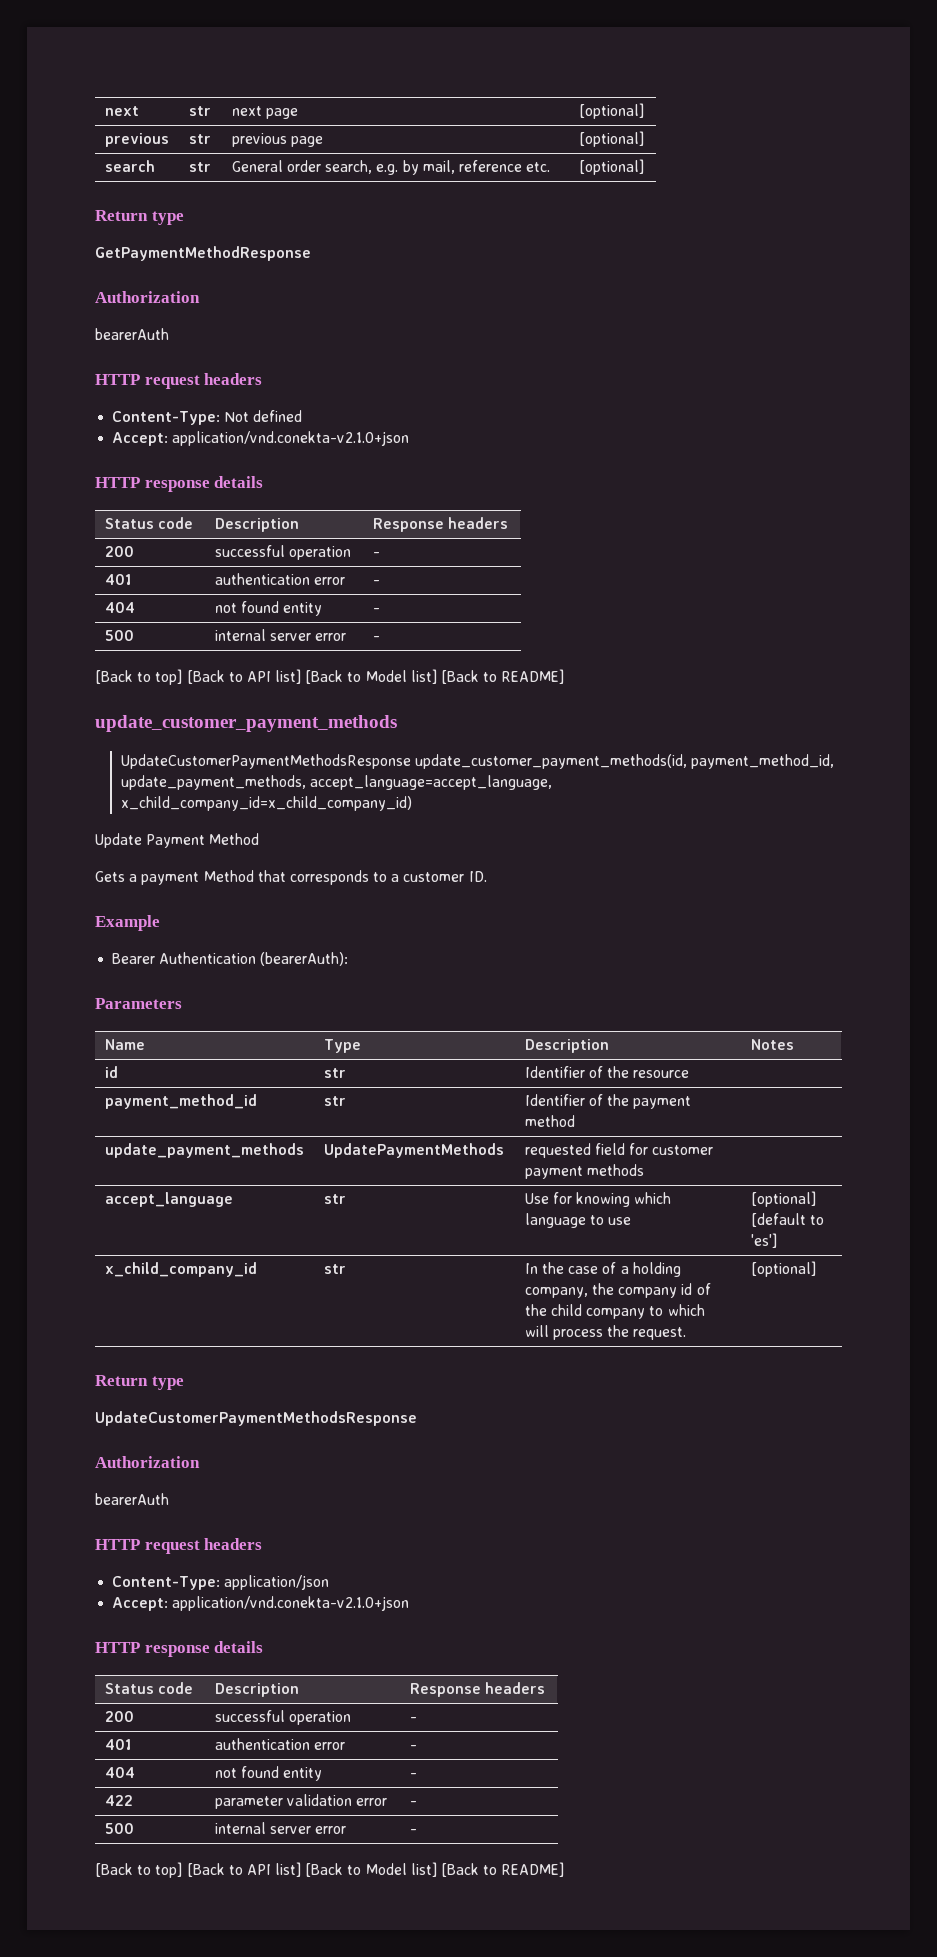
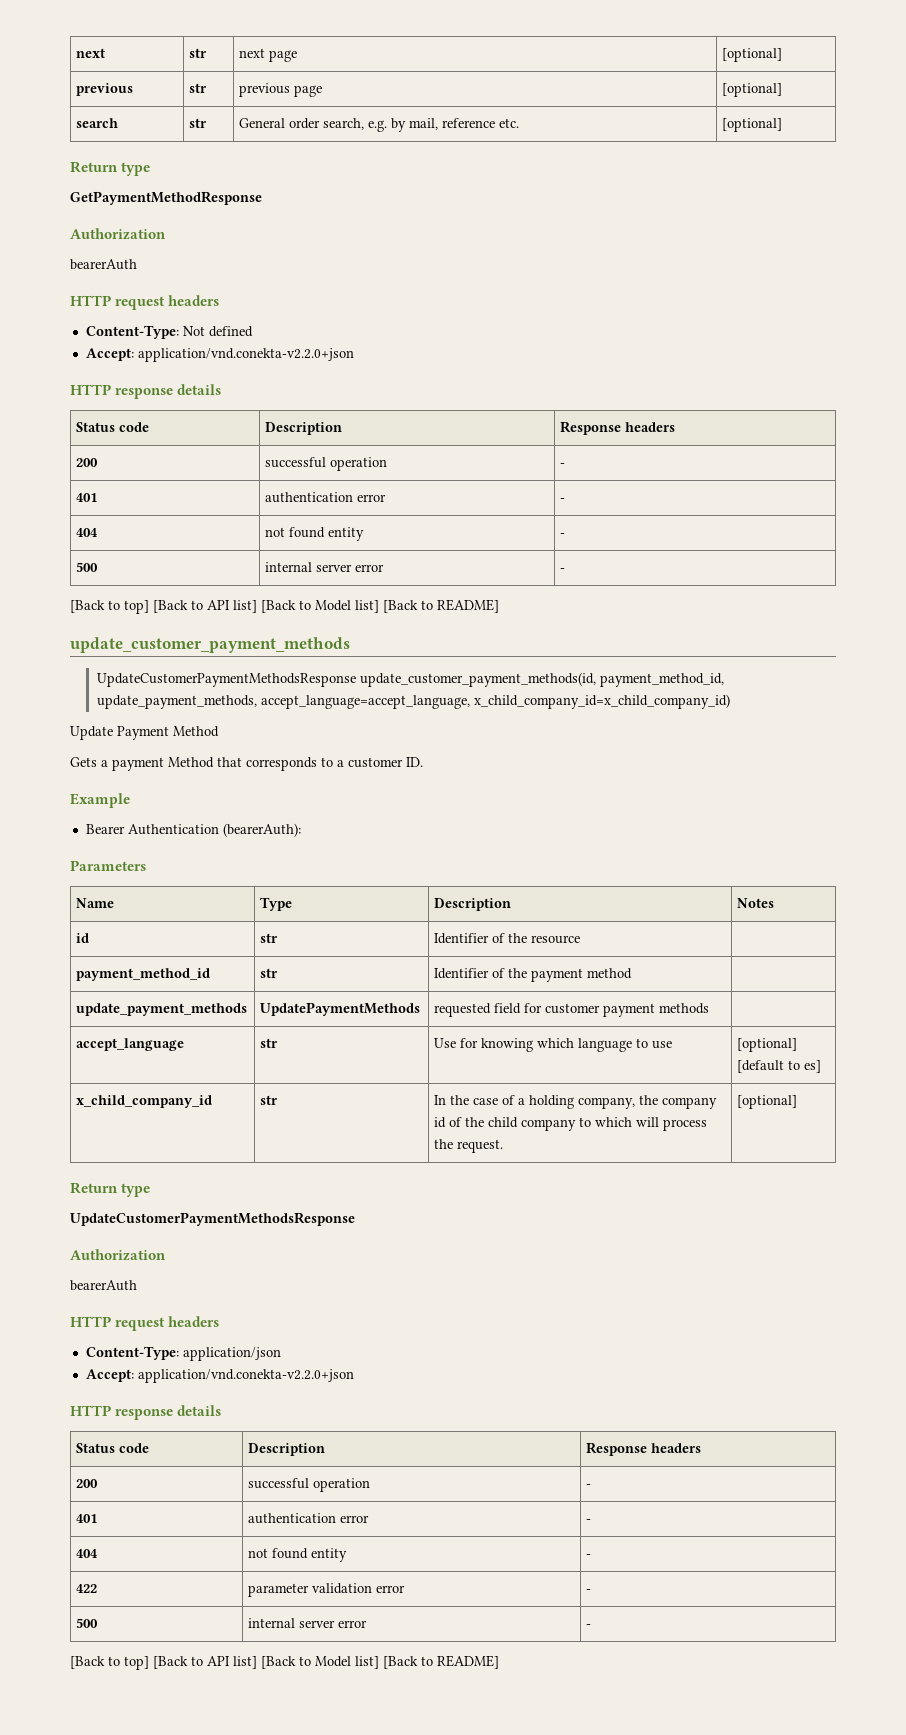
[172,431,410,446] application/vnd.conekta-v2.1.0+json -> [137,348,354,362] application/vnd.conekta-v2.2.0+json
[750,1233,777,1248] 'es'] -> [804,1060,822,1073] es]
[172,1596,410,1611] application/vnd.conekta-v2.1.0+json -> [137,1369,354,1383] application/vnd.conekta-v2.2.0+json

